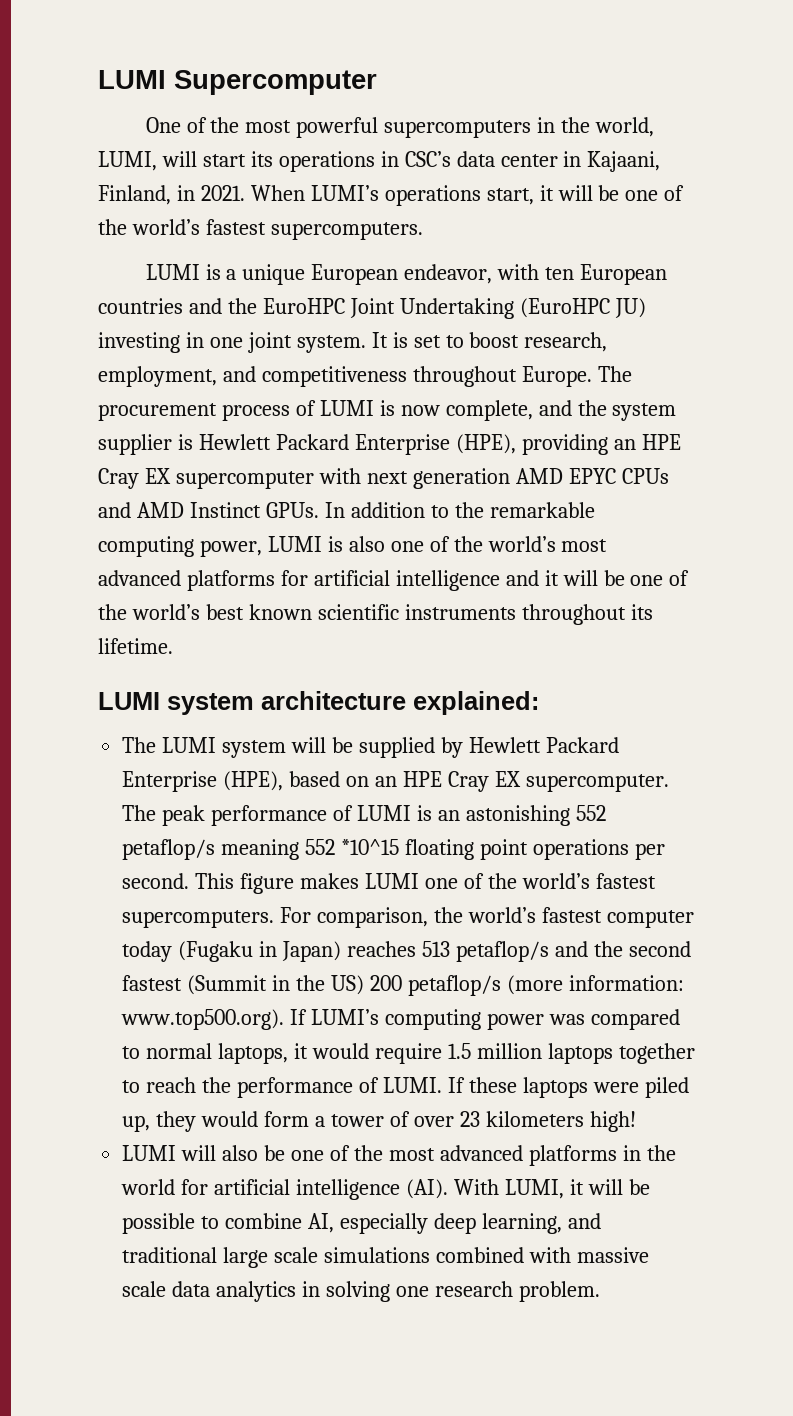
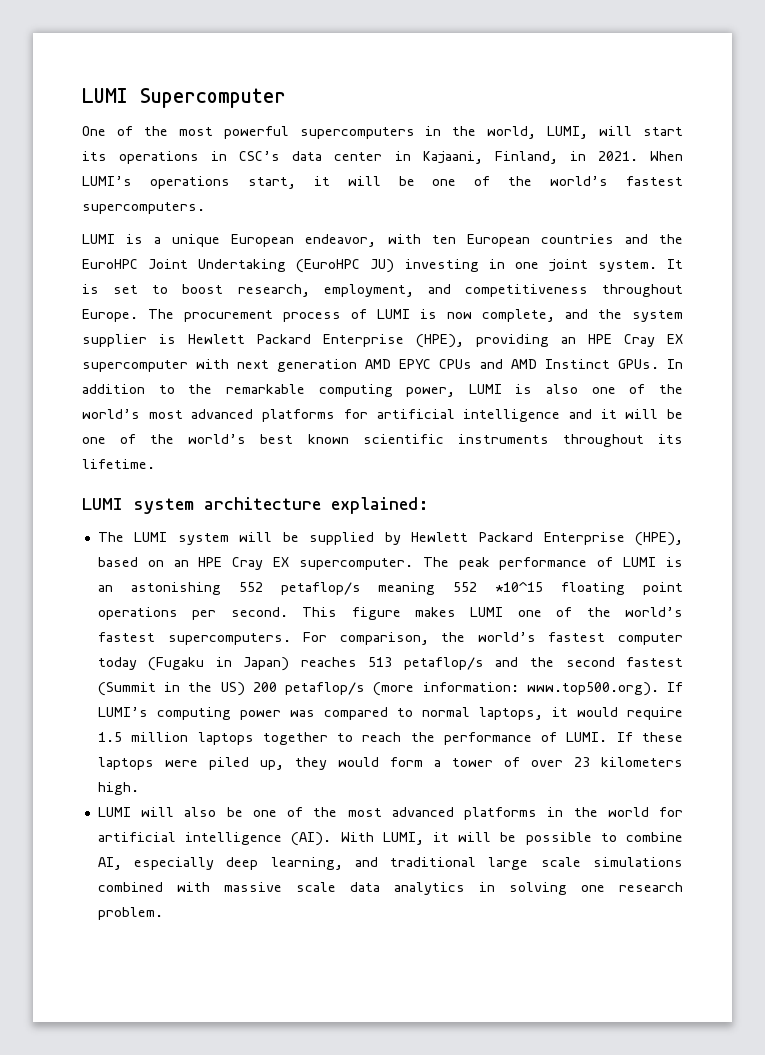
[589,1111,636,1132] high! -> [97,782,139,795] high.

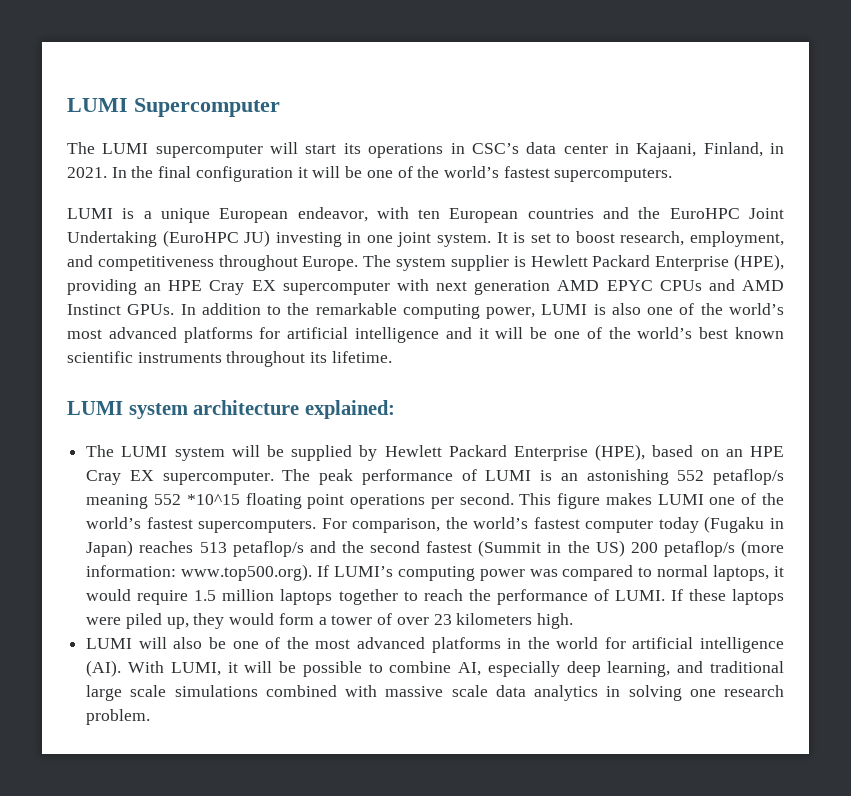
[82,126,589,139] One of the most powerful supercomputers in the world, LUMI, -> [67,142,263,158] The LUMI supercomputer
[650,151,683,161] [82,176,296,189] When LUMI’s operations start, -> [111,166,293,182] In the final configuration
[184,309,622,322] procurement process of LUMI is now complete, and the -> (392, 261) none

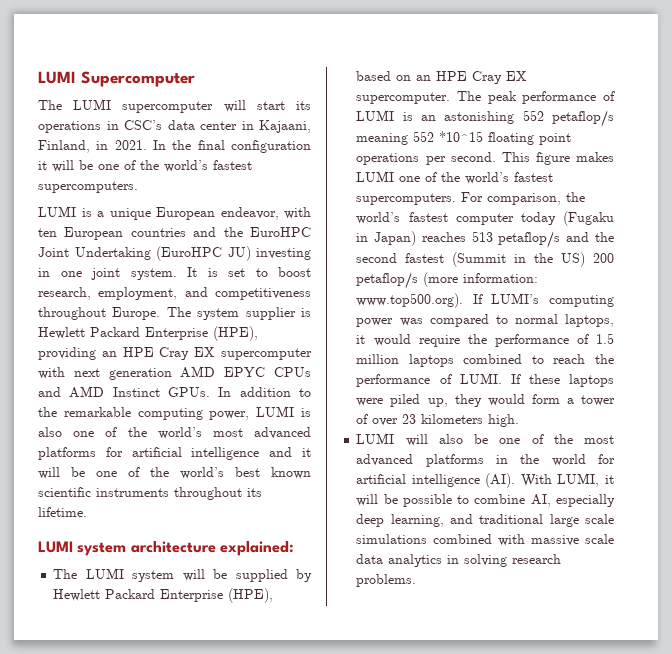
(189, 597) none -> [467,334,589,347] the performance of
[338,589,398,605] together -> [463,354,523,364] combined
[689,685,784,697] [86,709,151,725] one research problem. -> [512,554,562,564] [356,574,417,587] research problems.

